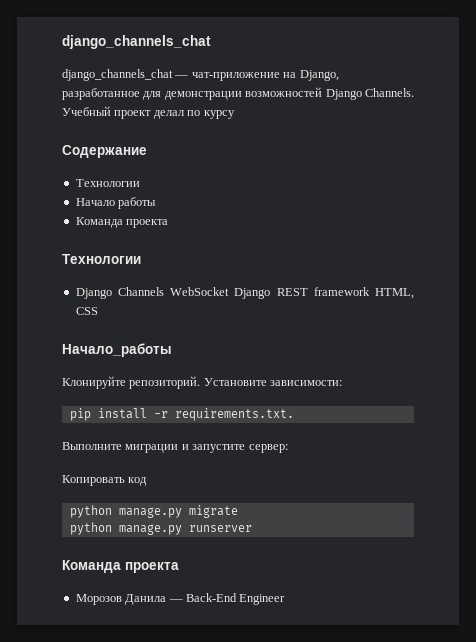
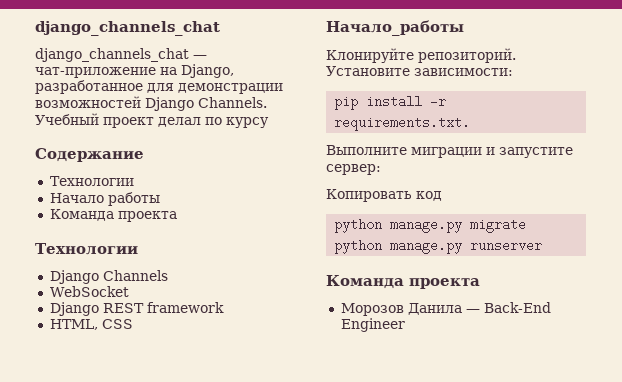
(164, 291) none -> (168, 275) //
(230, 291) none -> (129, 291) //
(370, 291) none -> (224, 307) //

